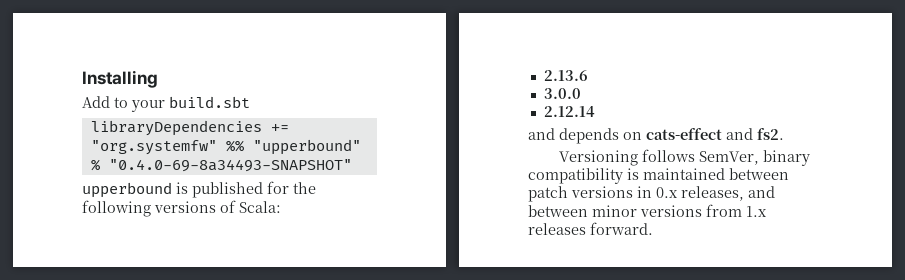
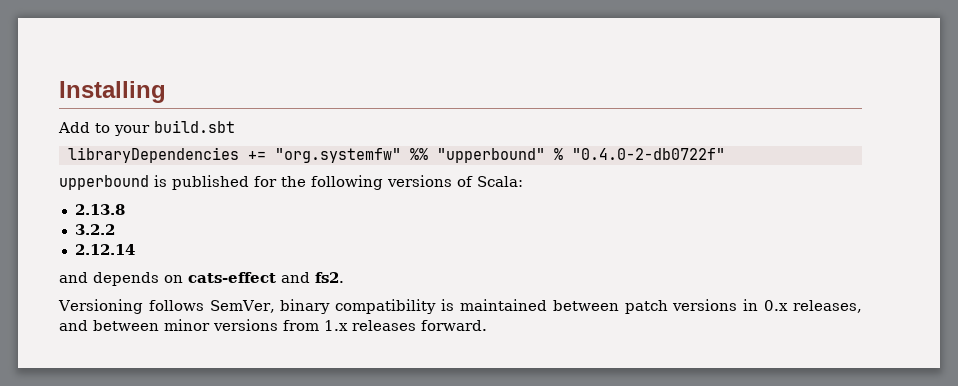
[108,159,352,172] "0.4.0-69-8a34493-SNAPSHOT" -> [571,148,725,160] "0.4.0-2-db0722f"
[543,70,588,81] [543,88,581,99] 2.13.6 // 3.0.0 -> [74,204,125,215] [74,224,115,235] 2.13.8 // 3.2.2

